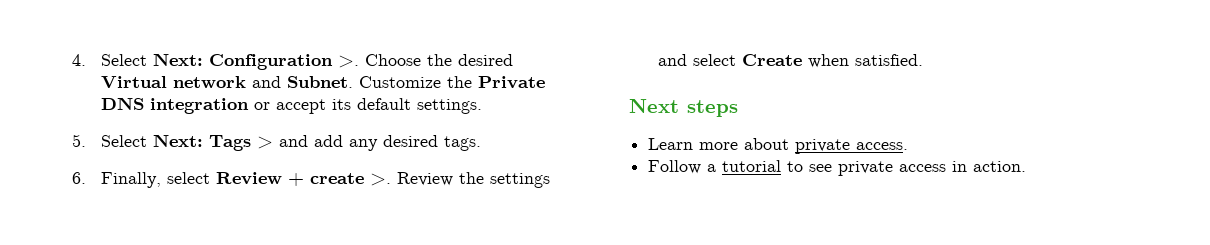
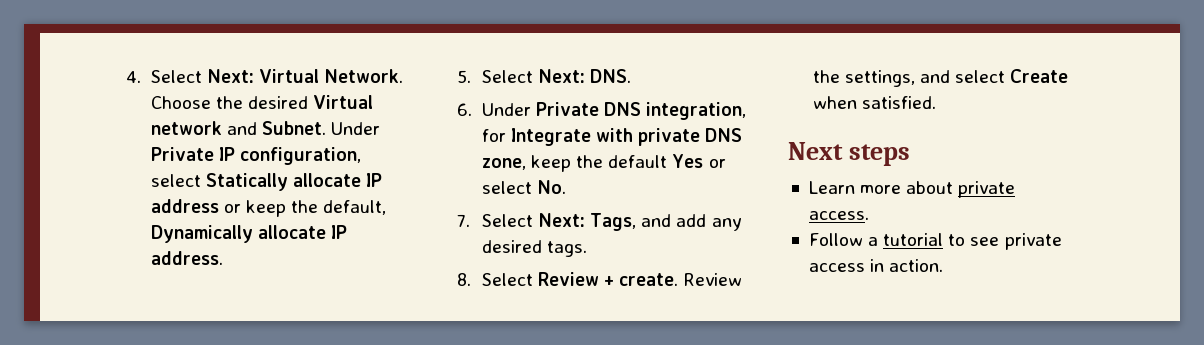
[208,54,359,70] Configuration >. -> [259,69,404,83] Virtual Network.
[358,76,545,89] [100,97,482,114] [72,134,273,151] Customize the Private DNS integration or accept its default settings. // 5. Select Next: Tags > -> [331,122,381,135] [150,147,362,165] [150,173,383,191] [150,199,387,217] [150,225,348,243] [150,251,223,265] [457,69,632,83] [457,102,747,120] [481,128,743,146] [481,154,726,172] [481,180,567,194] [457,213,637,231] Under Private IP configuration, select Statically allocate IP address or keep the default, Dynamically allocate IP address. // 5. Select Next: DNS. // 6. Under Private DNS integration, for Integrate with private DNS zone, keep the default Yes or select No. // 7. Select Next: Tags,
[72,172,391,188] 6. Finally, select Review + create >. -> [457,272,679,286] 8. Select Review + create.
[489,173,550,188] settings -> [845,70,916,87] settings,

